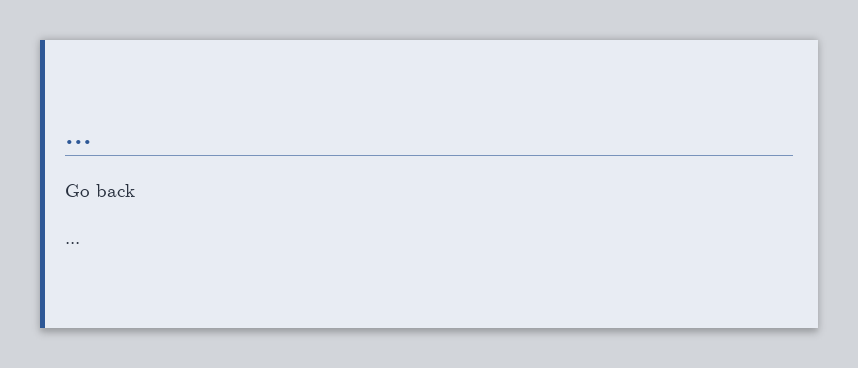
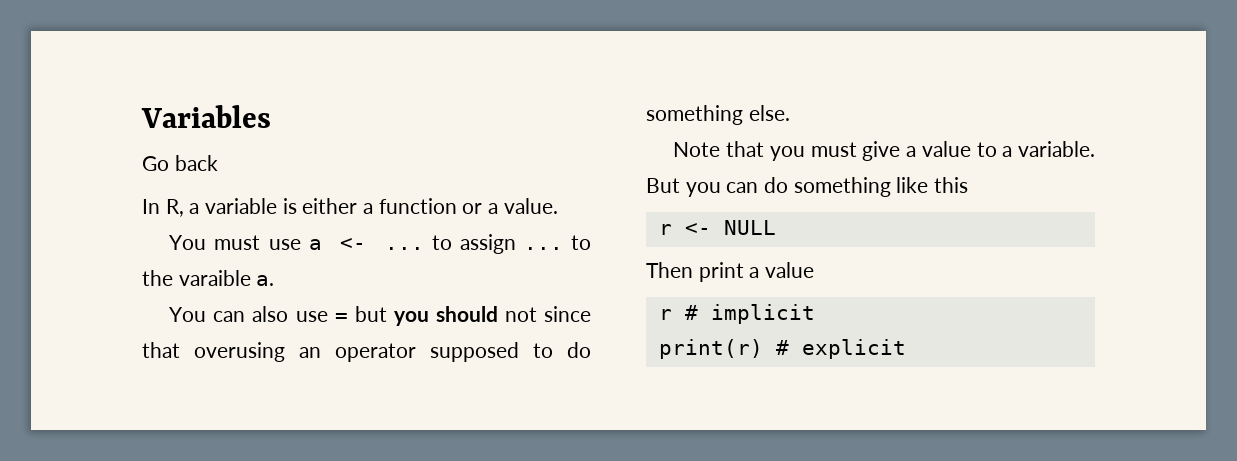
[65,140,92,144] ... -> [141,105,271,128] Variables
[65,242,80,244] ... -> [142,198,558,217] [169,234,591,254] [142,270,275,286] [169,306,591,326] [142,342,591,362] [646,105,790,125] [673,141,1095,161] [646,177,969,197] [658,220,776,235] [646,262,815,282] [658,304,815,324] [658,339,906,359] In R, a variable is either a function or a value. // You must use a <- ... to assign ... to the varaible a. // You can also use = but you should not since that overusing an operator supposed to do something else. // Note that you must give a value to a variable. But you can do something like this // r <- NULL // Then print a value // r # implicit // print(r) # explicit

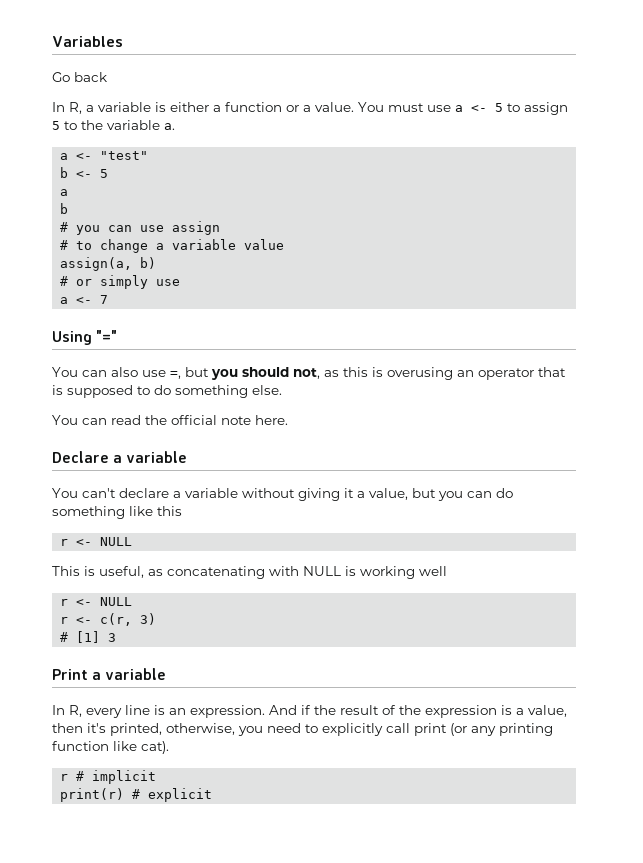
(558, 206) // -> (354, 107) none
[384,247,424,250] ... -> [495,103,503,112] 5
[523,247,563,250] ... -> [52,121,60,130] 5
[178,270,251,286] varaible -> [107,120,160,130] variable
(275, 280) none -> [60,151,149,160] [60,167,109,178] [60,189,69,196] [60,203,69,214] [60,221,221,235] [60,239,285,253] [60,257,157,271] [60,275,181,289] [60,295,109,304] [52,330,118,345] // a <- "test" // b <- 5 // a // b // # you can use assign // # to change a variable value // assign(a, b) // # or simply use // a <- 7 // Using "="
[334,313,348,322] = -> [170,371,181,379] =,
[504,306,591,322] [142,342,180,358] not since that -> [293,367,383,379] not, as this is
(416, 352) none -> [538,367,566,377] [52,385,63,395] that is
[673,141,1095,161] [646,178,680,193] Note that you must give a value to a variable. But -> [52,415,288,425] [52,451,188,463] [52,488,436,501] You can read the official note here. // Declare a variable // You can't declare a variable without giving it a value, but
[646,262,815,282] Then print a value -> [52,566,447,579] [60,597,133,606] [60,613,157,626] [60,631,117,643] [52,668,167,680] [52,705,567,718] [52,723,553,736] [52,741,169,754] This is useful, as concatenating with NULL is working well // r <- NULL // r <- c(r, 3) // # [1] 3 // Print a variable // In R, every line is an expression. And if the result of the expression is a value, then it's printed, otherwise, you need to explicitly call print (or any printing function like cat).

